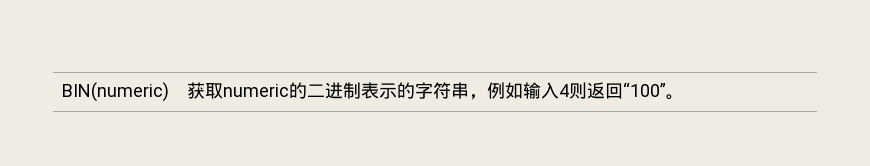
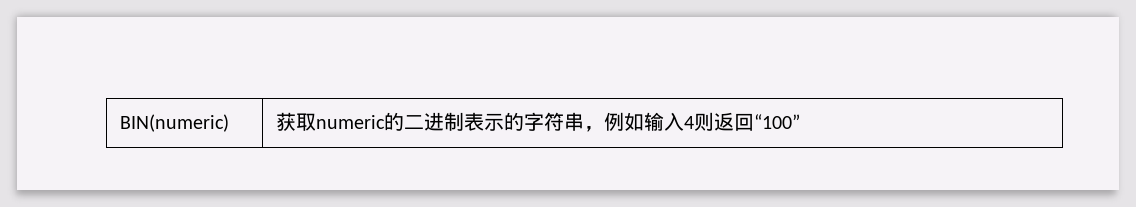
[665,94,684,100] 。 -> (800, 121) none

